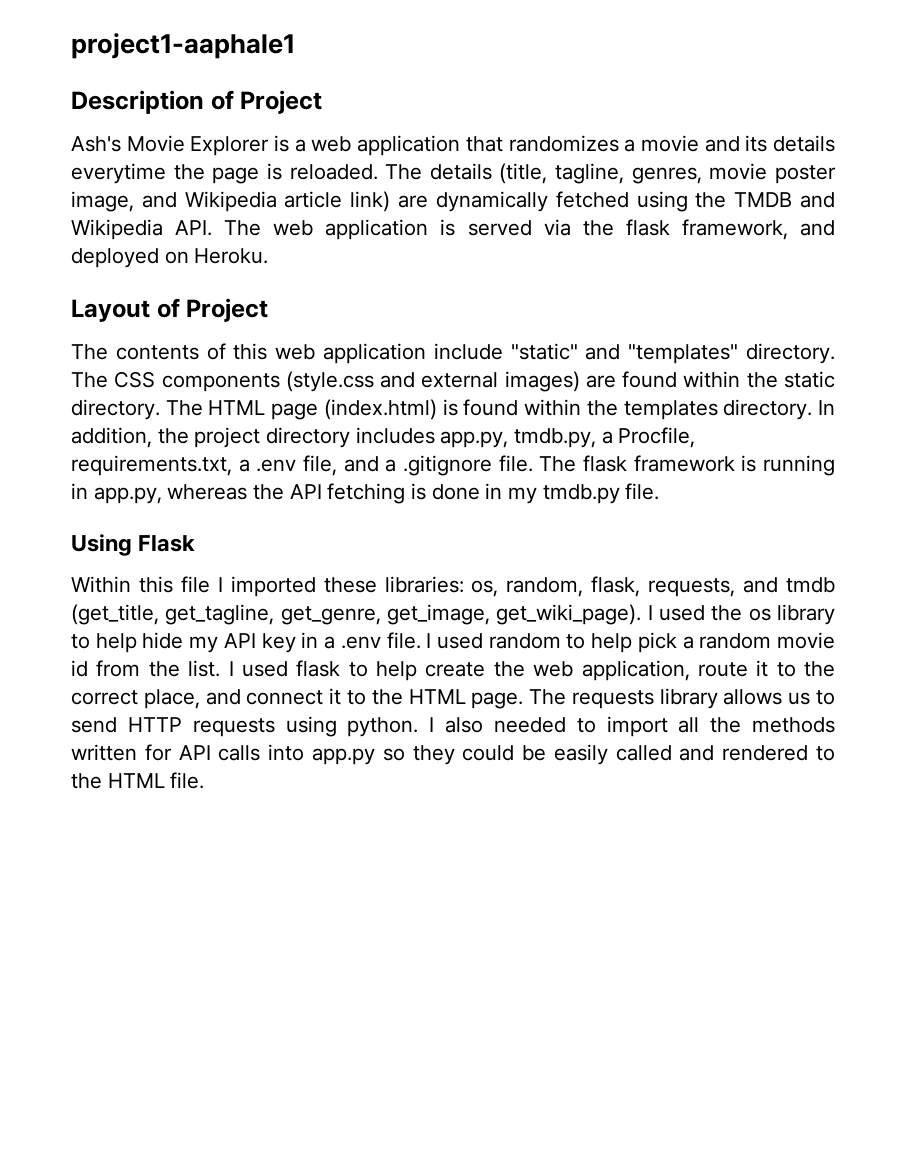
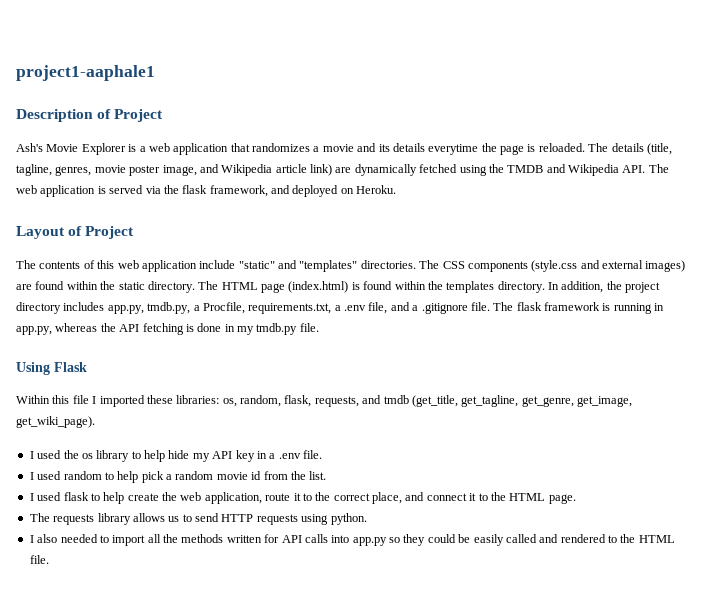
[745,343,835,364] directory. -> [360,260,416,269] directories.
(642, 614) none -> (95, 422) //
(421, 640) none -> (322, 454) //
(221, 668) none -> (327, 475) //
(524, 700) none -> (576, 499) //
(419, 727) none -> (367, 519) //

